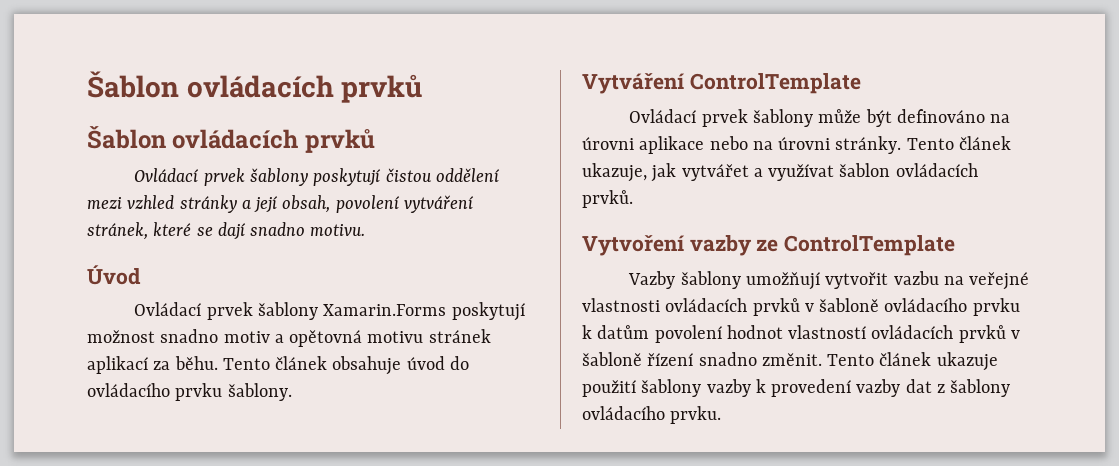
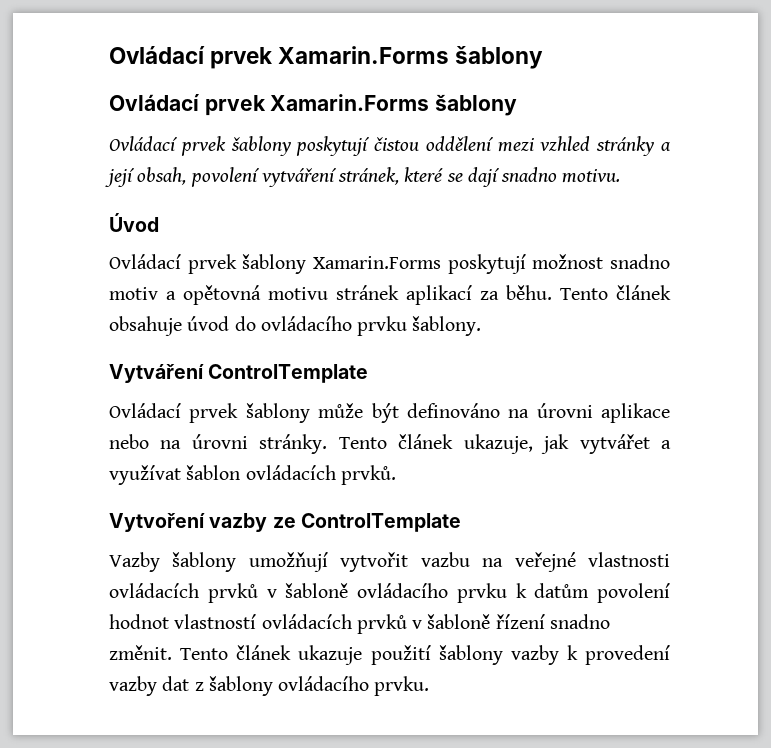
[87,71,423,103] [87,126,375,153] Šablon ovládacích prvků // Šablon ovládacích prvků -> [109,46,544,69] [109,94,518,116] Ovládací prvek Xamarin.Forms šablony // Ovládací prvek Xamarin.Forms šablony

